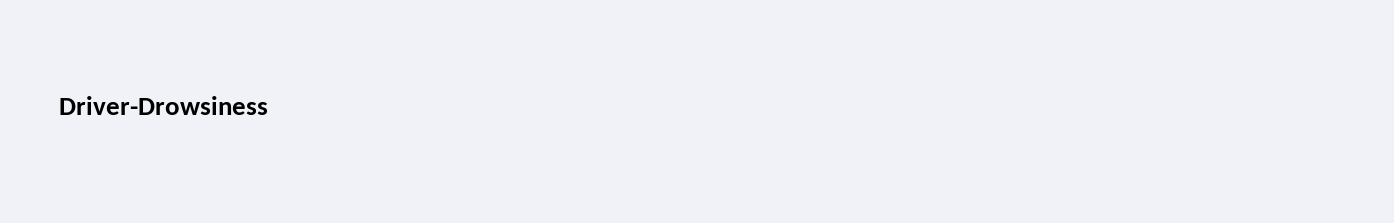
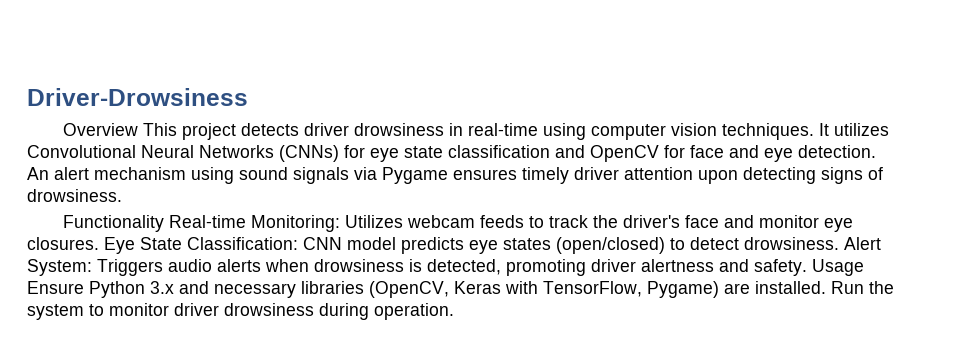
(268, 105) none -> [62,123,889,140] [27,145,876,162] [27,167,883,184] [27,189,122,202] [62,215,853,232] [27,237,881,254] [27,259,864,276] [27,281,894,298] [27,303,454,320] // Overview This project detects driver drowsiness in real-time using computer vision techniques. It utilizes Convolutional Neural Networks (CNNs) for eye state classification and OpenCV for face and eye detection. An alert mechanism using sound signals via Pygame ensures timely driver attention upon detecting signs of drowsiness. // Functionality Real-time Monitoring: Utilizes webcam feeds to track the driver's face and monitor eye closures. Eye State Classification: CNN model predicts eye states (open/closed) to detect drowsiness. Alert System: Triggers audio alerts when drowsiness is detected, promoting driver alertness and safety. Usage Ensure Python 3.x and necessary libraries (OpenCV, Keras with TensorFlow, Pygame) are installed. Run the system to monitor driver drowsiness during operation.

